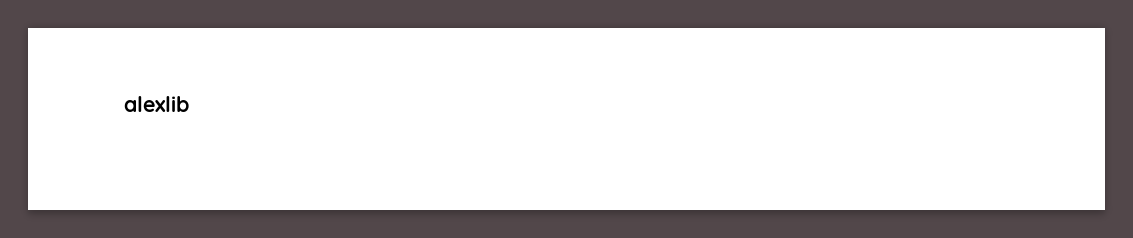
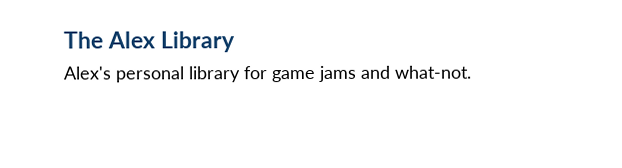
[124,96,189,112] alexlib -> [63,31,236,53] [63,65,471,83] The Alex Library // Alex's personal library for game jams and what-not.

